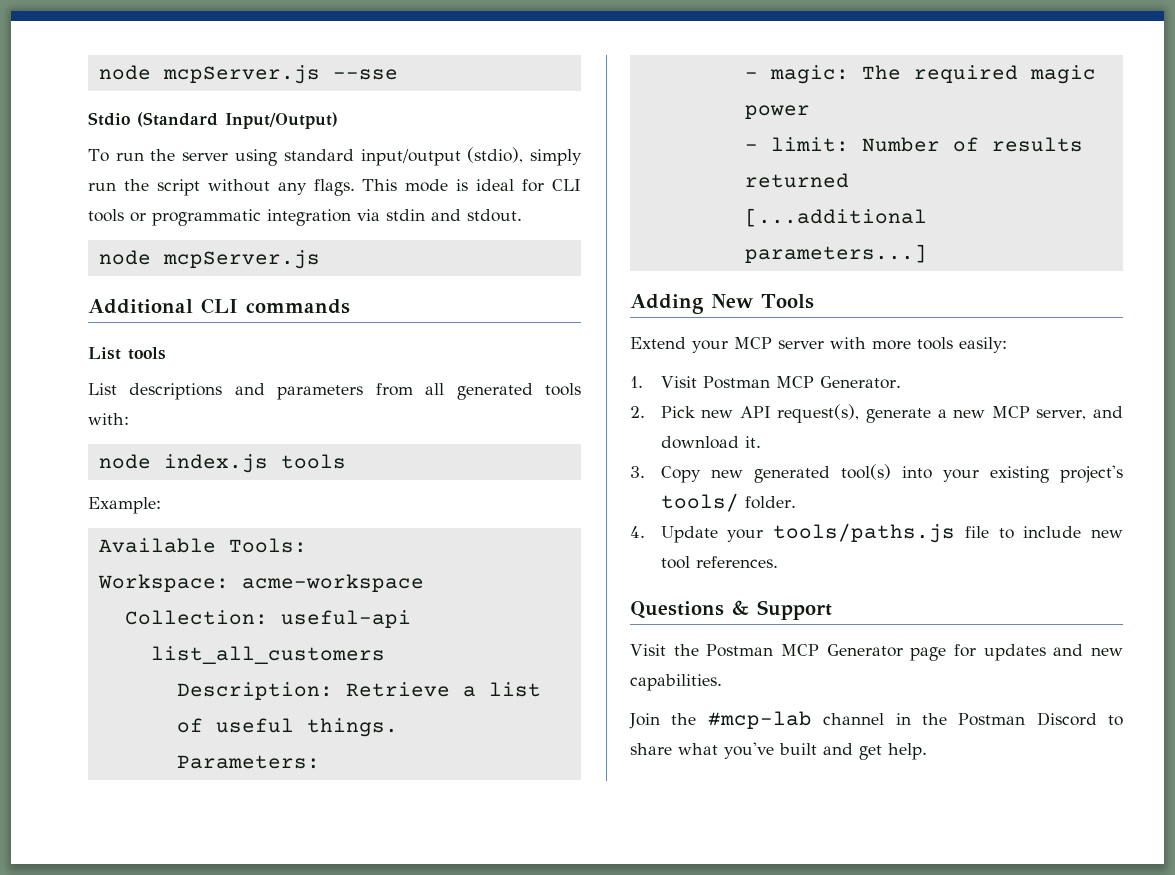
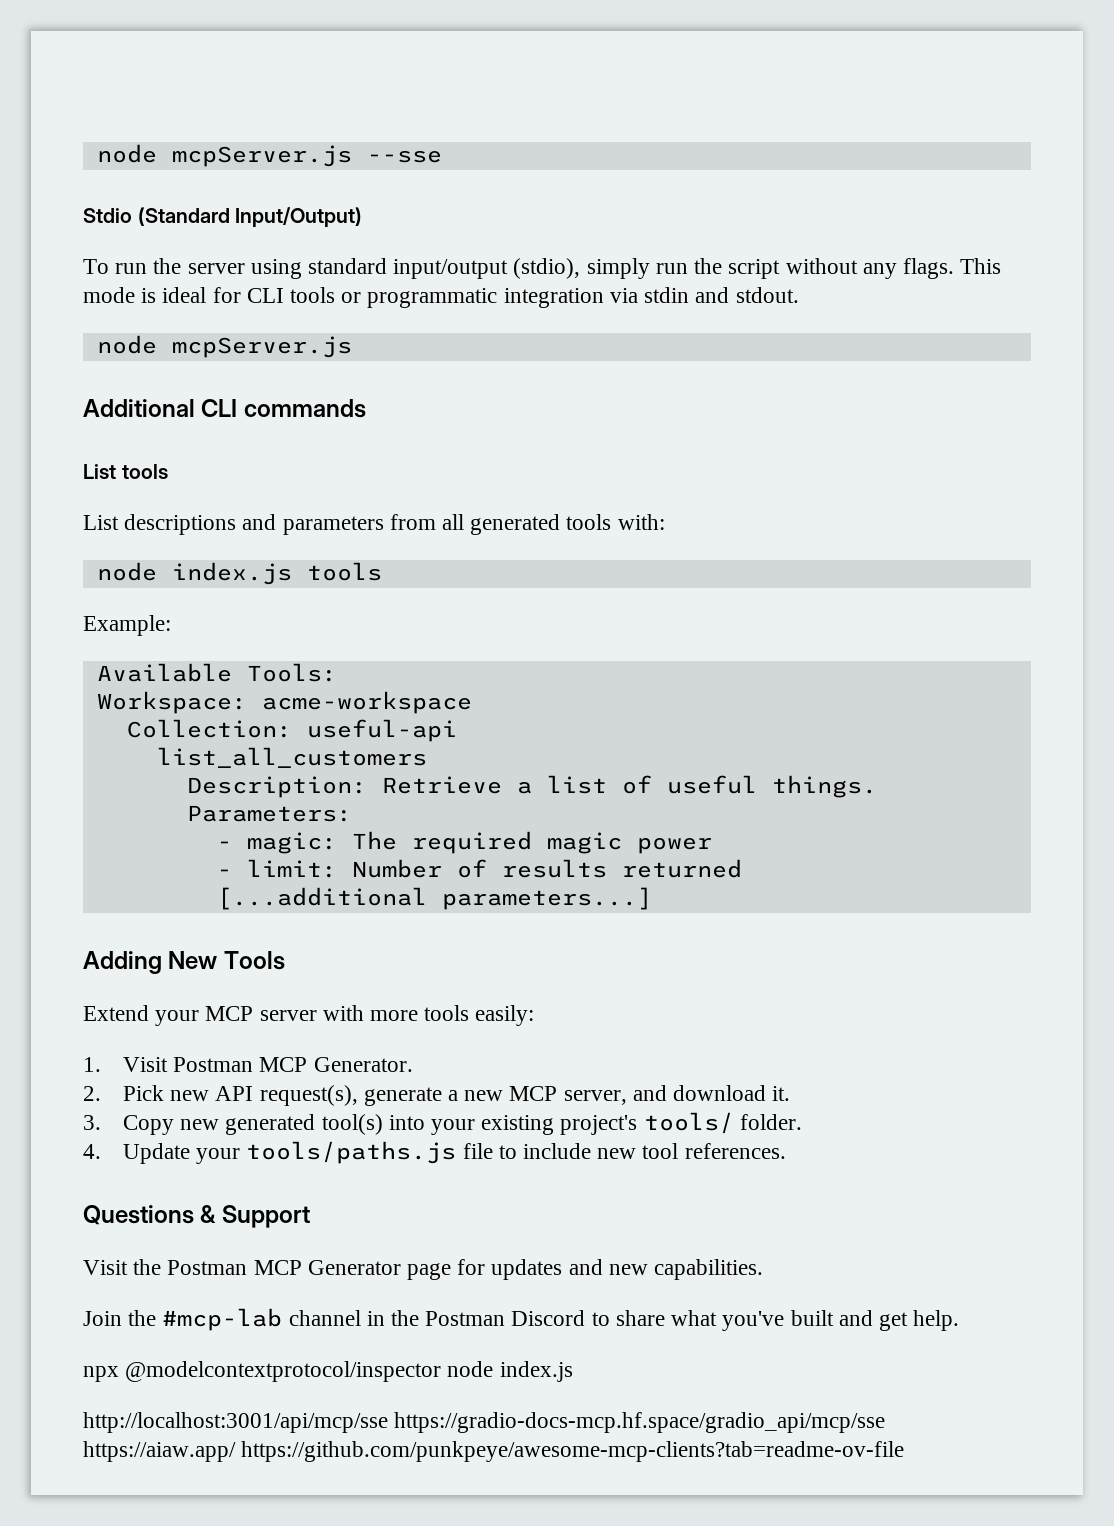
(927, 751) none -> [83,1361,573,1382] [83,1412,886,1433] [83,1441,905,1462] // npx @modelcontextprotocol/inspector node index.js // http://localhost:3001/api/mcp/sse https://gradio-docs-mcp.hf.space/gradio_api/mcp/sse https://aiaw.app/ https://github.com/punkpeye/awesome-mcp-clients?tab=readme-ov-file

